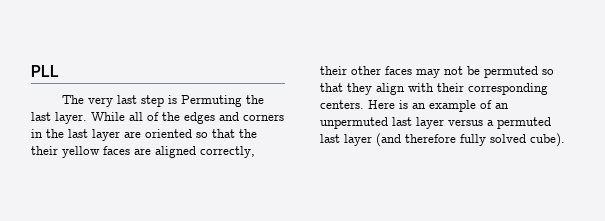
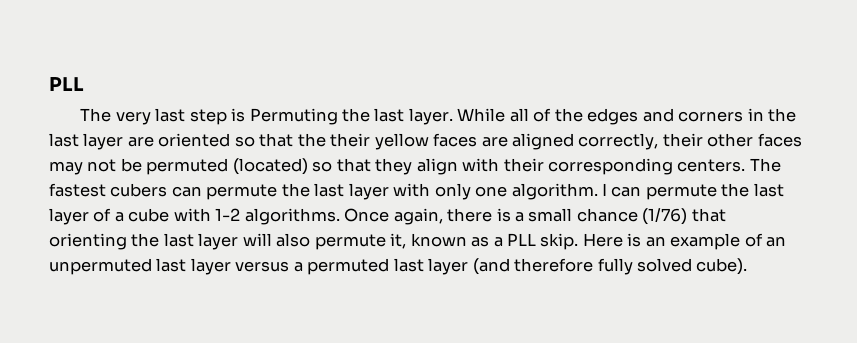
(538, 72) none -> [232,158,308,175] (located)
(364, 104) none -> [749,158,781,172] [49,183,784,200] [49,208,726,225] [49,233,579,250] The fastest cubers can permute the last layer with only one algorithm. I can permute the last layer of a cube with 1-2 algorithms. Once again, there is a small chance (1/76) that orienting the last layer will also permute it, known as a PLL skip.

